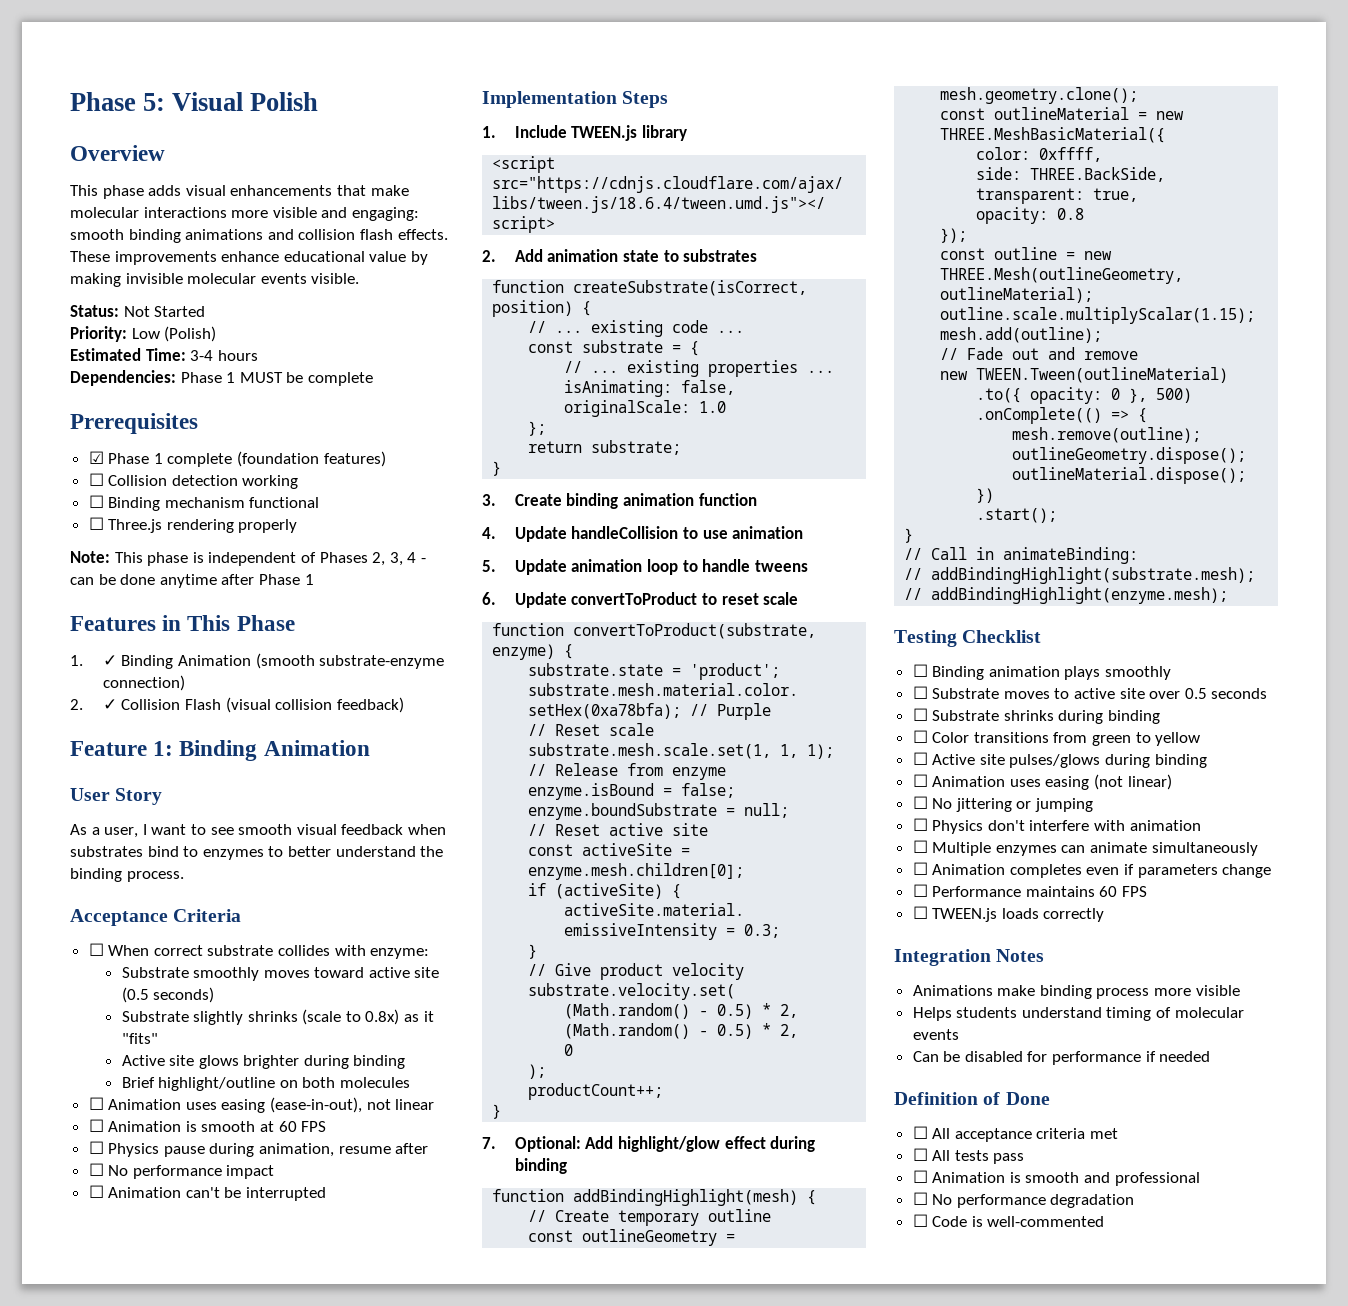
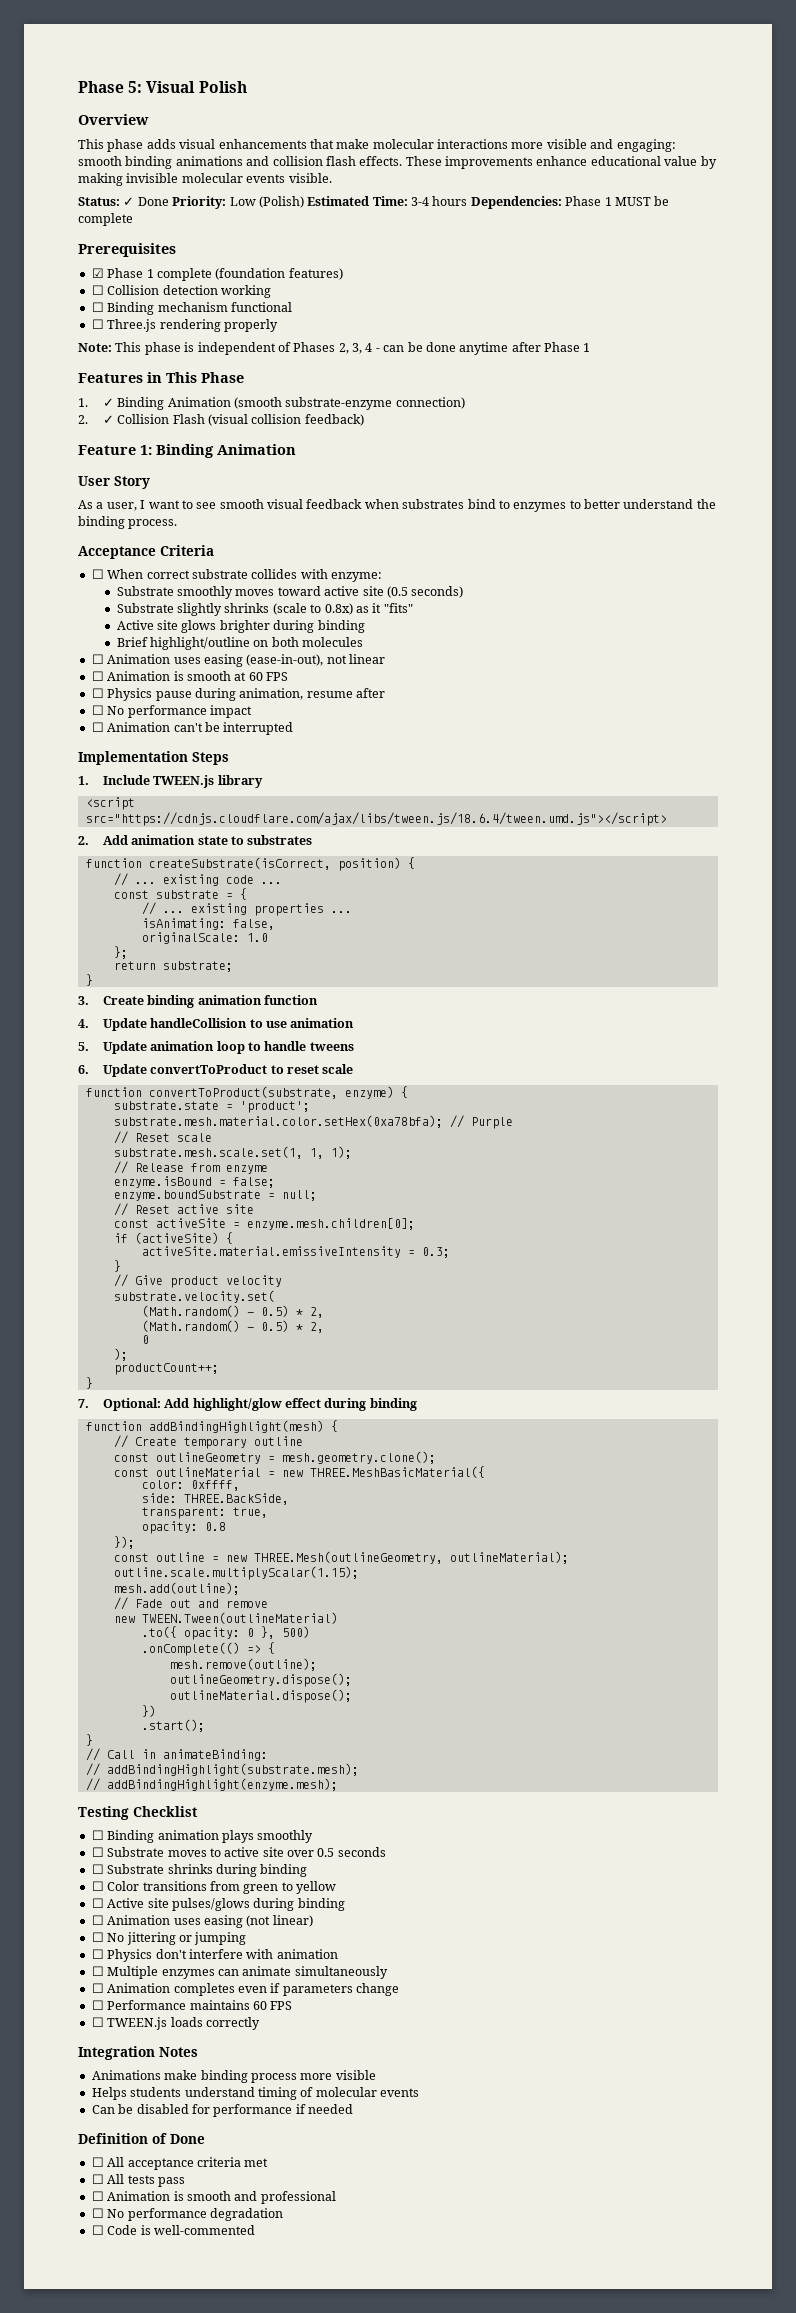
[123,306,206,317] Not Started // -> [123,197,169,206] ✓ Done
(217, 334) // -> (304, 202) none
(258, 355) // -> (468, 201) none

